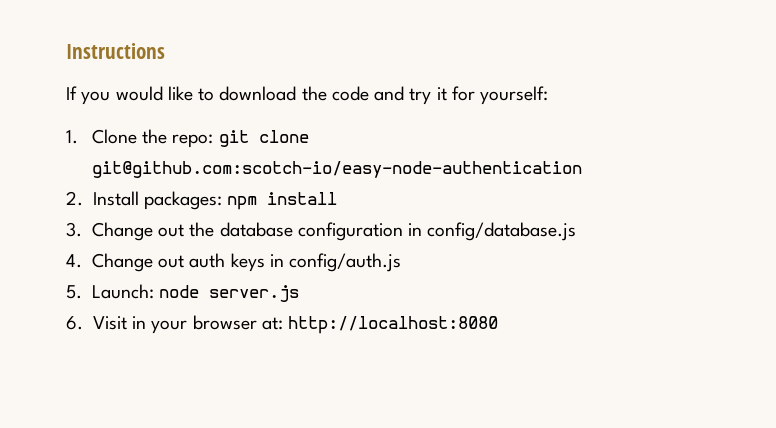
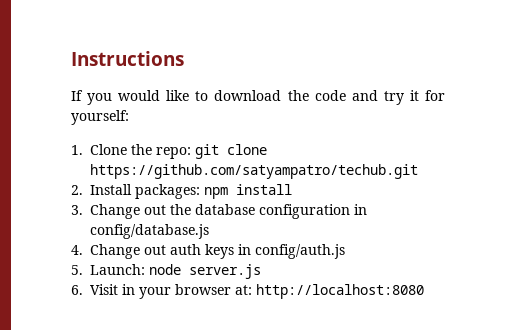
[91,161,582,178] git@github.com:scotch-io/easy-node-authentication -> [90,164,418,179] https://github.com/satyampatro/techub.git

